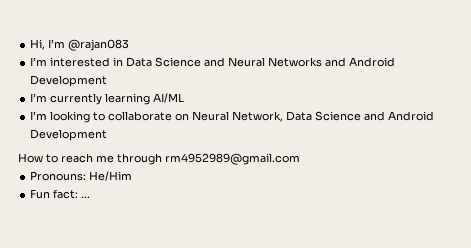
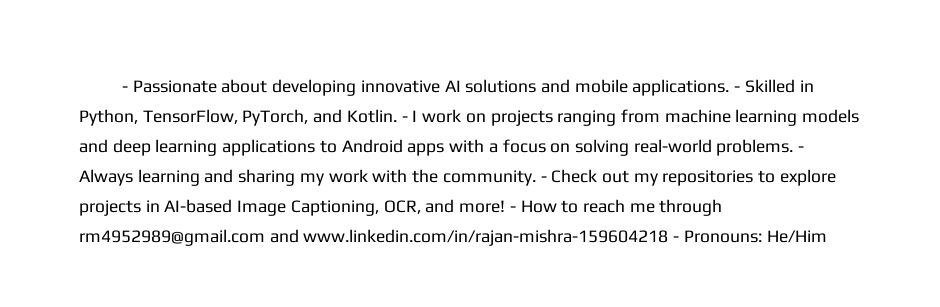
[30,39,130,51] [30,57,396,67] [30,75,108,87] [30,93,185,105] [30,111,435,123] [30,129,108,141] Hi, I’m @rajan083 // I’m interested in Data Science and Neural Networks and Android Development // I’m currently learning AI/ML // I’m looking to collaborate on Neural Network, Data Science and Android Development // -> [121,79,814,96] [79,109,860,126] [79,139,805,156] [79,169,836,186] [79,199,516,216] - Passionate about developing innovative AI solutions and mobile applications. - Skilled in Python, TensorFlow, PyTorch, and Kotlin. - I work on projects ranging from machine learning models and deep learning applications to Android apps with a focus on solving real-world problems. - Always learning and sharing my work with the community. - Check out my repositories to explore projects in AI-based Image Captioning, OCR, and more! -
(300, 159) // -> [269,229,680,246] and www.linkedin.com/in/rajan-mishra-159604218 -
[30,189,91,199] // Fun fact: ... -> (827, 236) none

